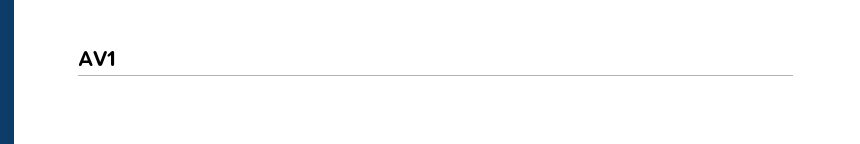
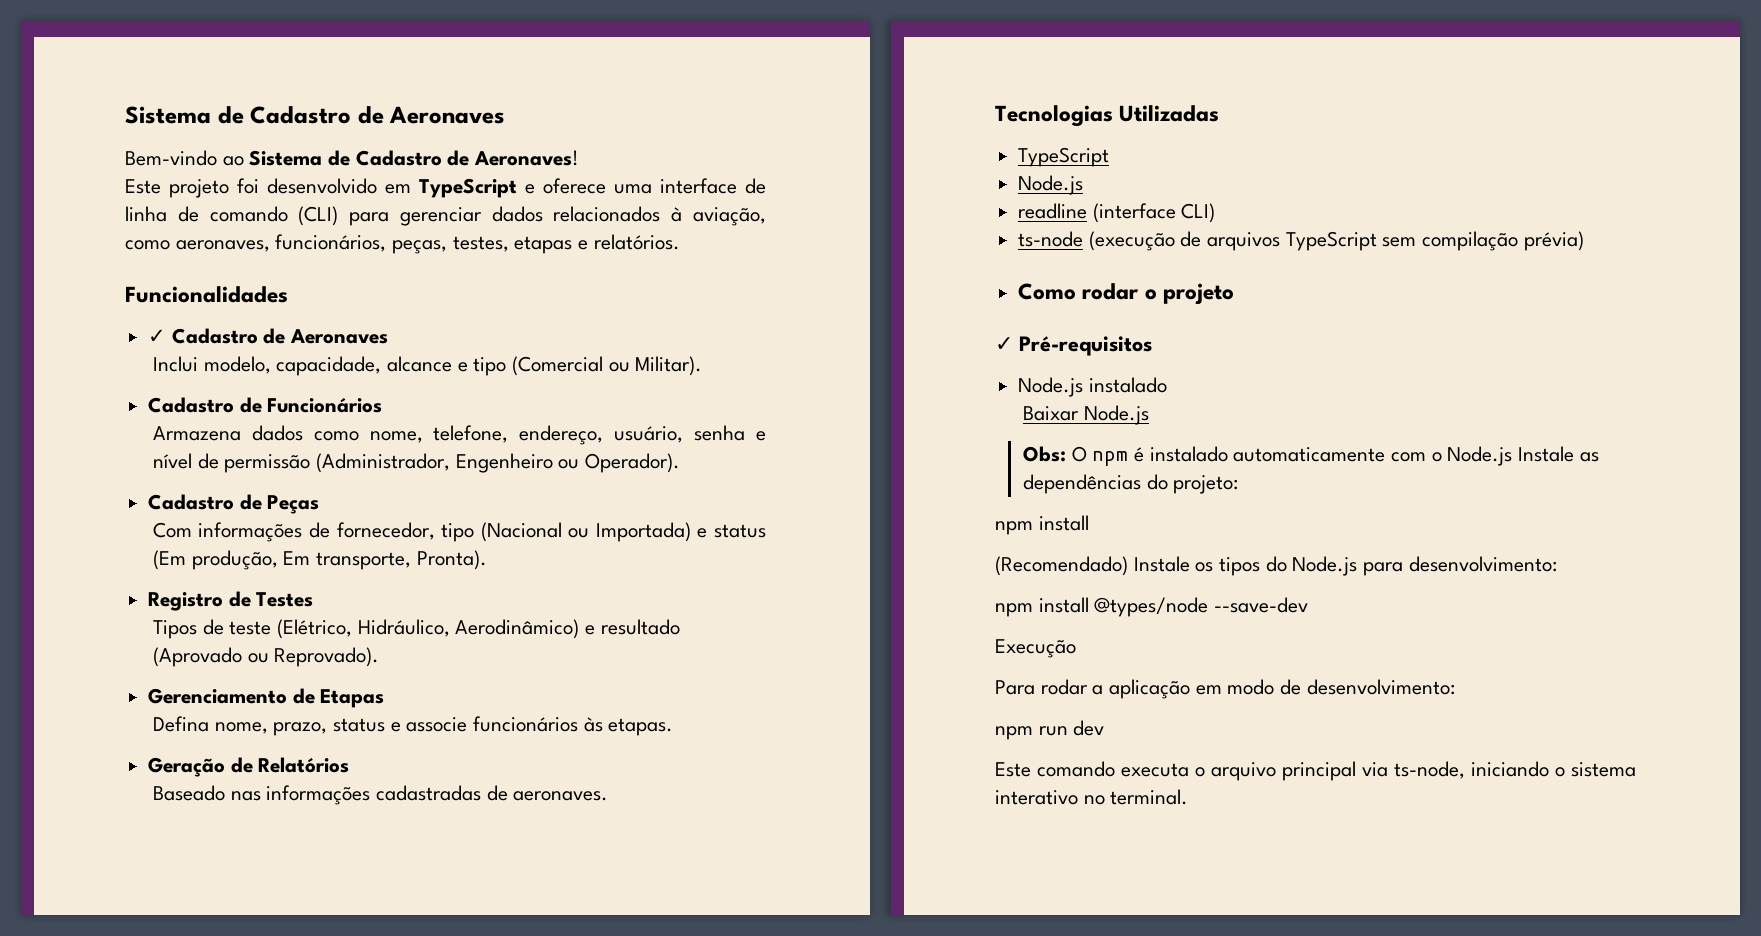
[78,51,116,66] AV1 -> [125,106,506,124] [125,150,580,166] [125,178,766,198] [125,206,766,226] [125,234,680,254] [125,286,288,303] [148,328,389,344] [152,356,703,376] [148,397,383,413] [152,425,766,445] [152,453,680,473] [148,494,320,514] [152,522,767,542] [152,550,487,570] [148,591,314,611] [152,619,680,639] [152,647,380,667] [148,688,385,708] [152,716,674,736] [148,757,350,777] [152,785,609,805] [995,105,1220,127] [1018,147,1110,167] [1018,175,1084,195] [1018,203,1216,223] [1018,231,1584,251] [1018,283,1234,305] [995,336,1152,356] [1018,377,1167,397] [1022,405,1149,425] [1022,446,1599,466] [1022,474,1239,494] [995,515,1089,535] [995,556,1557,576] [995,597,1309,617] [995,639,1076,658] [995,679,1455,699] [995,720,1105,740] [995,761,1636,781] [995,789,1189,805] Sistema de Cadastro de Aeronaves // Bem-vindo ao Sistema de Cadastro de Aeronaves! // Este projeto foi desenvolvido em TypeScript e oferece uma interface de linha de comando (CLI) para gerenciar dados relacionados à aviação, como aeronaves, funcionários, peças, testes, etapas e relatórios. // Funcionalidades // ✓ Cadastro de Aeronaves // Inclui modelo, capacidade, alcance e tipo (Comercial ou Militar). // Cadastro de Funcionários // Armazena dados como nome, telefone, endereço, usuário, senha e nível de permissão (Administrador, Engenheiro ou Operador). // Cadastro de Peças // Com informações de fornecedor, tipo (Nacional ou Importada) e status (Em produção, Em transporte, Pronta). // Registro de Testes // Tipos de teste (Elétrico, Hidráulico, Aerodinâmico) e resultado (Aprovado ou Reprovado). // Gerenciamento de Etapas // Defina nome, prazo, status e associe funcionários às etapas. // Geração de Relatórios // Baseado nas informações cadastradas de aeronaves. // Tecnologias Utilizadas // TypeScript // Node.js // readline (interface CLI) // ts-node (execução de arquivos TypeScript sem compilação prévia) // Como rodar o projeto // ✓ Pré-requisitos // Node.js instalado // Baixar Node.js // Obs: O npm é instalado automaticamente com o Node.js Instale as dependências do projeto: // npm install // (Recomendado) Instale os tipos do Node.js para desenvolvimento: // npm install @types/node --save-dev // Execução // Para rodar a aplicação em modo de desenvolvimento: // npm run dev // Este comando executa o arquivo principal via ts-node, iniciando o sistema interativo no terminal.

